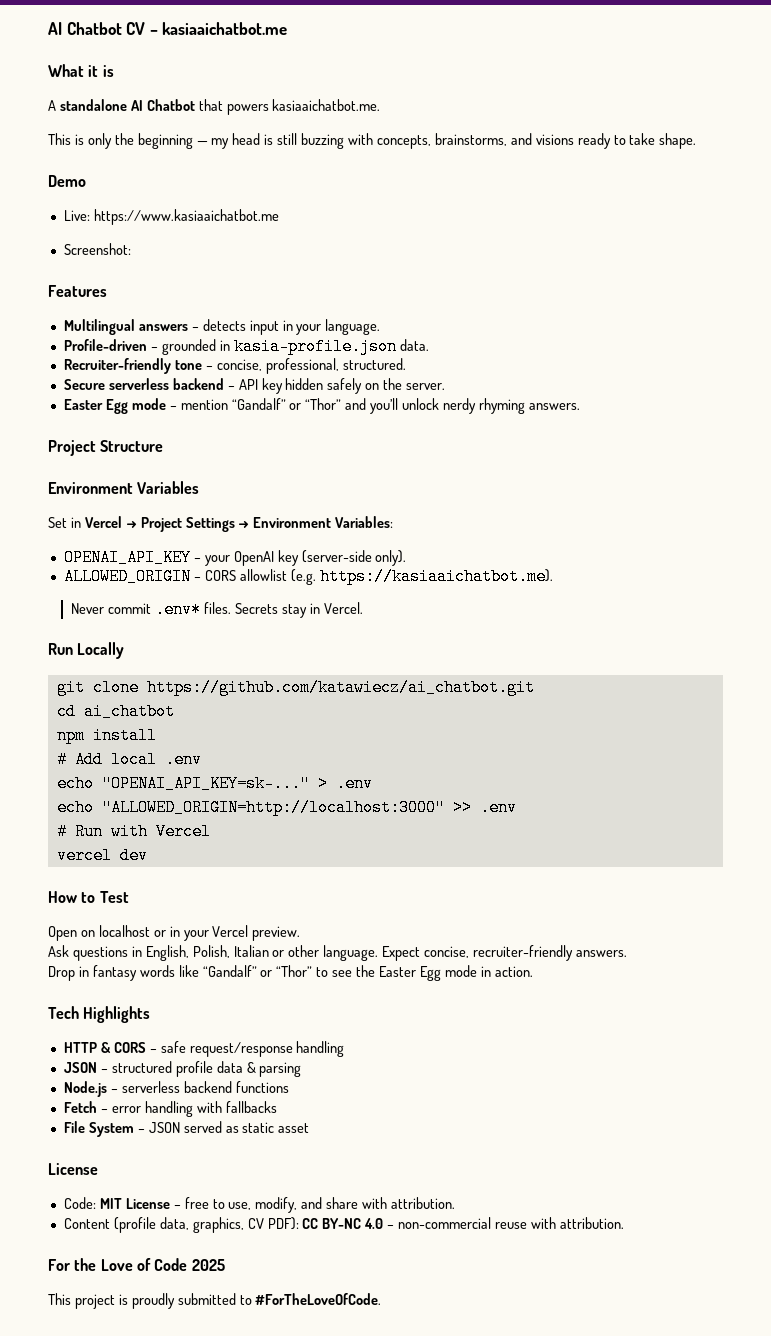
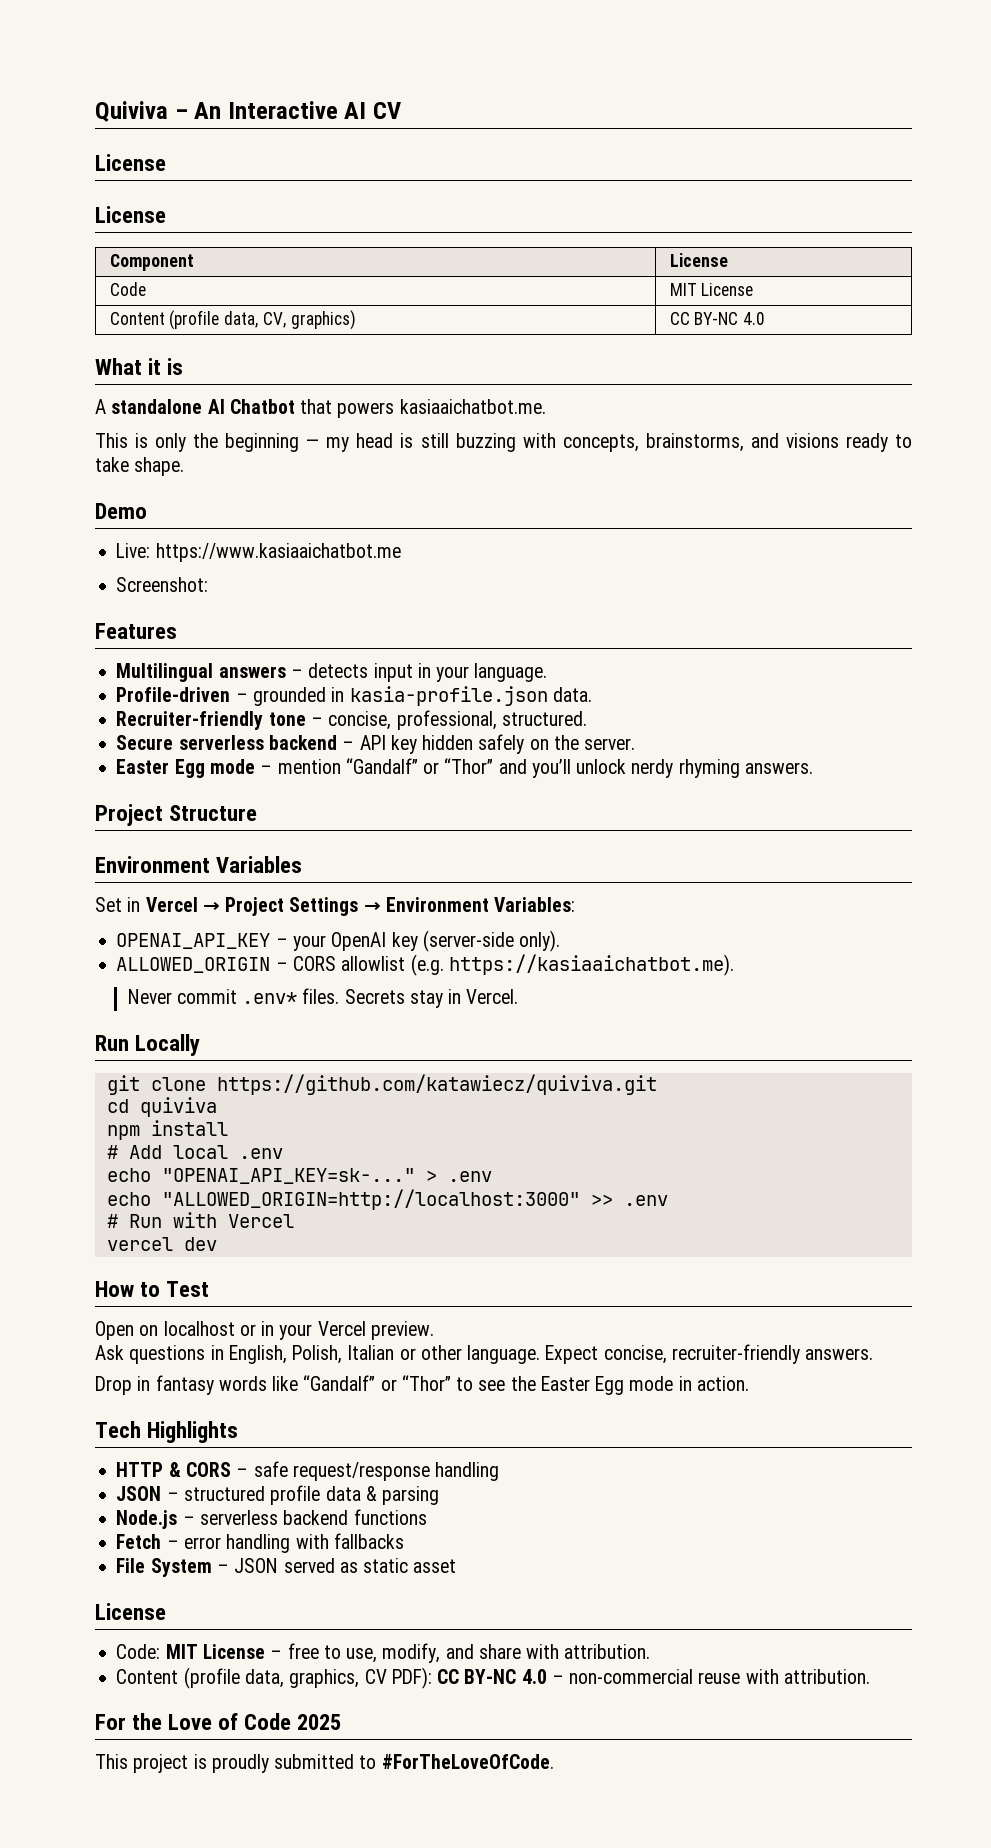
[48,22,288,35] AI Chatbot CV – kasiaaichatbot.me -> [95,101,402,122] [95,154,166,171] [95,206,166,223] [109,254,194,271] [669,253,728,267] [109,282,146,296] [669,283,754,296] [109,310,356,330] [669,312,766,325] Quiviva – An Interactive AI CV // License // License // Component | License // Code | MIT License // Content (profile data, CV, graphics) | CC BY-NC 4.0
[146,679,535,696] https://github.com/katawiecz/ai_chatbot.git -> [216,1074,657,1095] https://github.com/katawiecz/quiviva.git
[83,703,175,720] ai_chatbot -> [139,1097,217,1117] quiviva

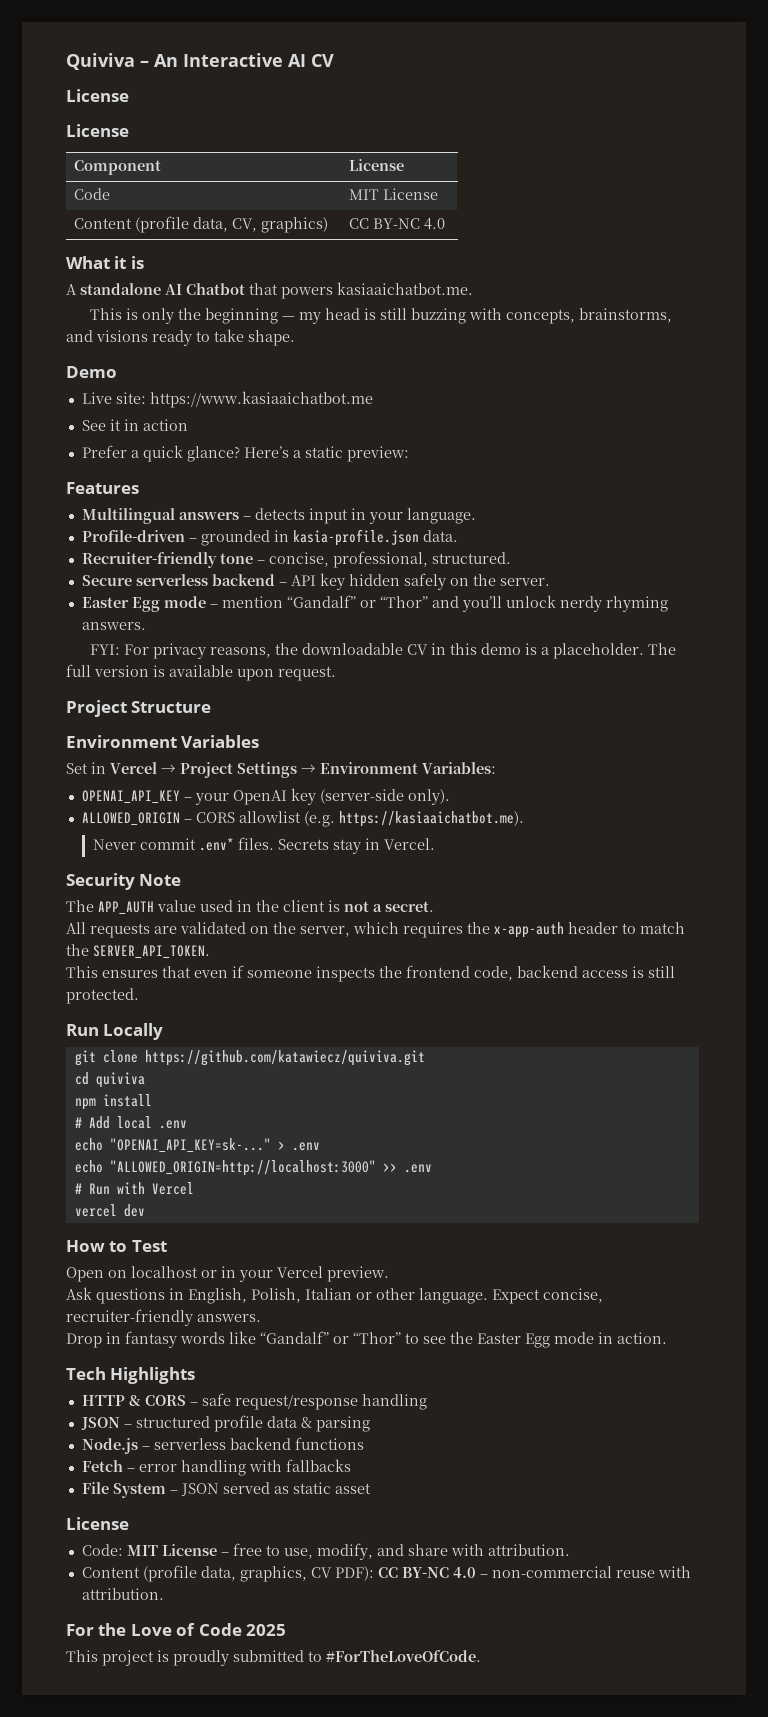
[116,543,151,558] Live: -> [81,392,146,404] Live site:
[116,577,209,592] Screenshot: -> [81,419,188,431] [81,445,409,462] See it in action // Prefer a quick glance? Here’s a static preview:
(813, 768) none -> [90,643,677,659] [66,664,336,681] // FYI: For privacy reasons, the downloadable CV in this demo is a placeholder. The full version is available upon request.
(519, 996) none -> [66,873,182,890] [66,900,434,915] [66,922,685,938] [66,944,210,959] [66,965,675,982] [66,988,139,1004] // Security Note // The APP_AUTH value used in the client is not a secret. // All requests are validated on the server, which requires the x-app-auth header to match the SERVER_API_TOKEN. // This ensures that even if someone inspects the frontend code, backend access is still protected.

